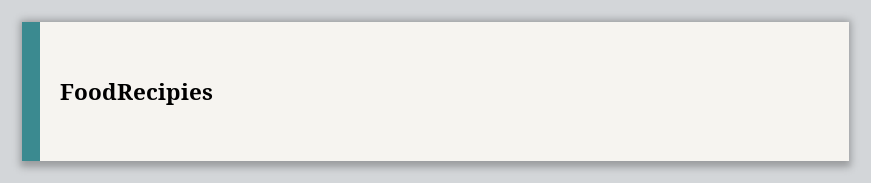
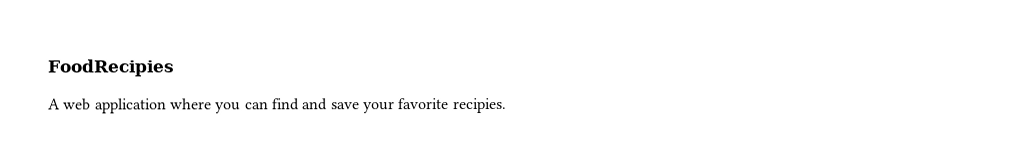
(213, 94) none -> [48,98,507,114] // A web application where you can find and save your favorite recipies.

